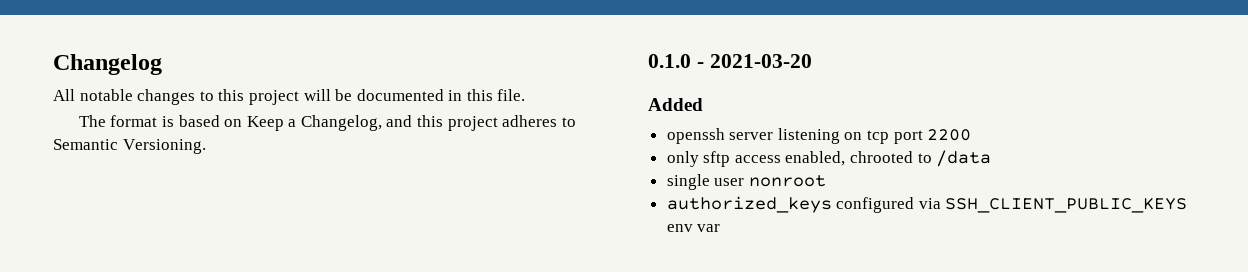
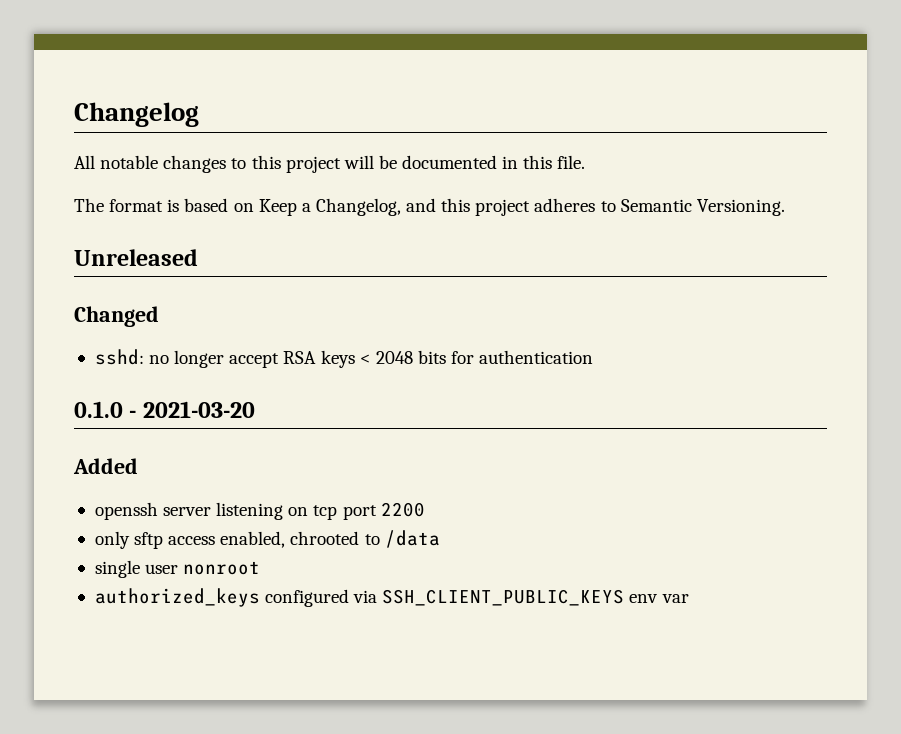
(206, 146) none -> [74,249,198,266] [74,306,159,327] [94,349,594,368] // Unreleased // Changed // sshd: no longer accept RSA keys < 2048 bits for authentication

